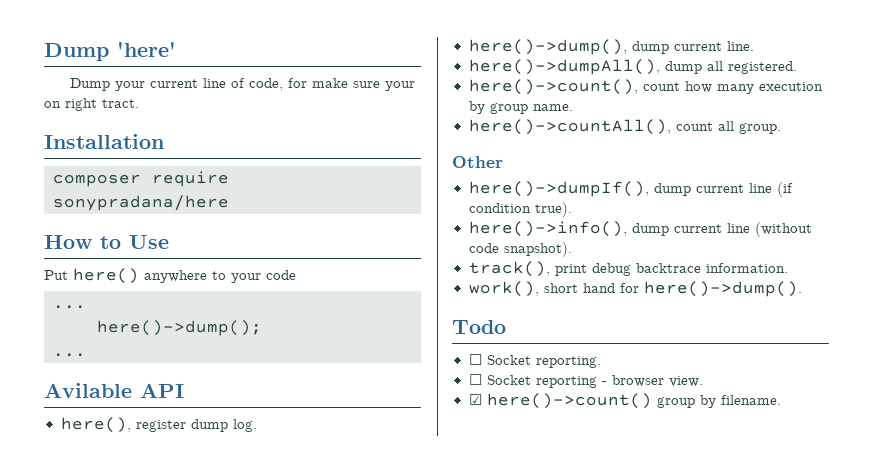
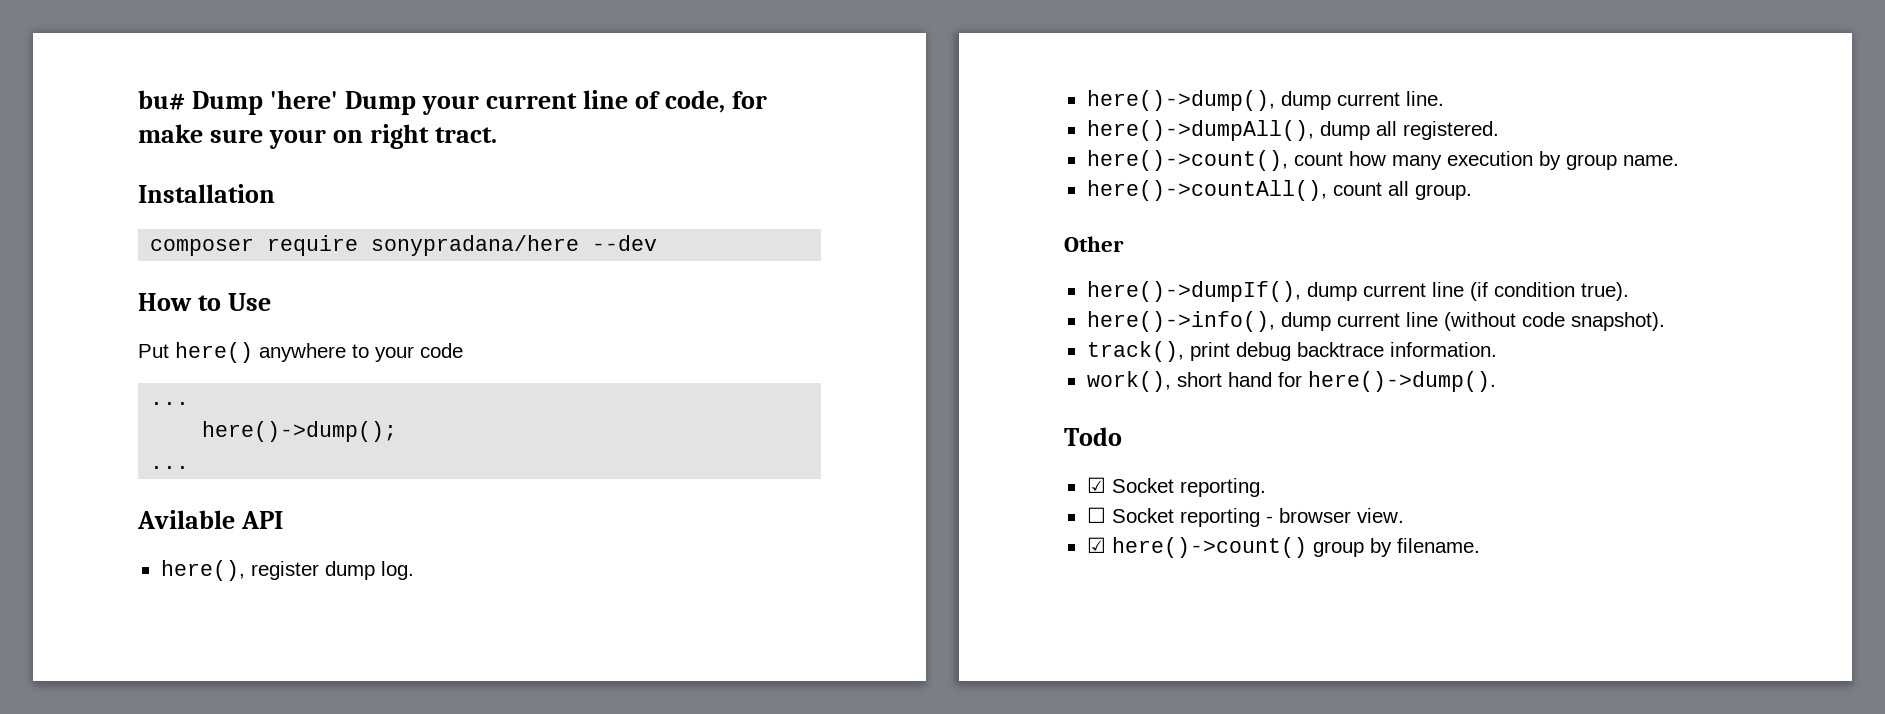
(44, 52) none -> [138,90,185,110] bu#
(176, 49) // -> (339, 99) none
(229, 203) none -> [592,235,658,251] --dev
[468,354,482,365] ☐ -> [1086,477,1106,493] ☑

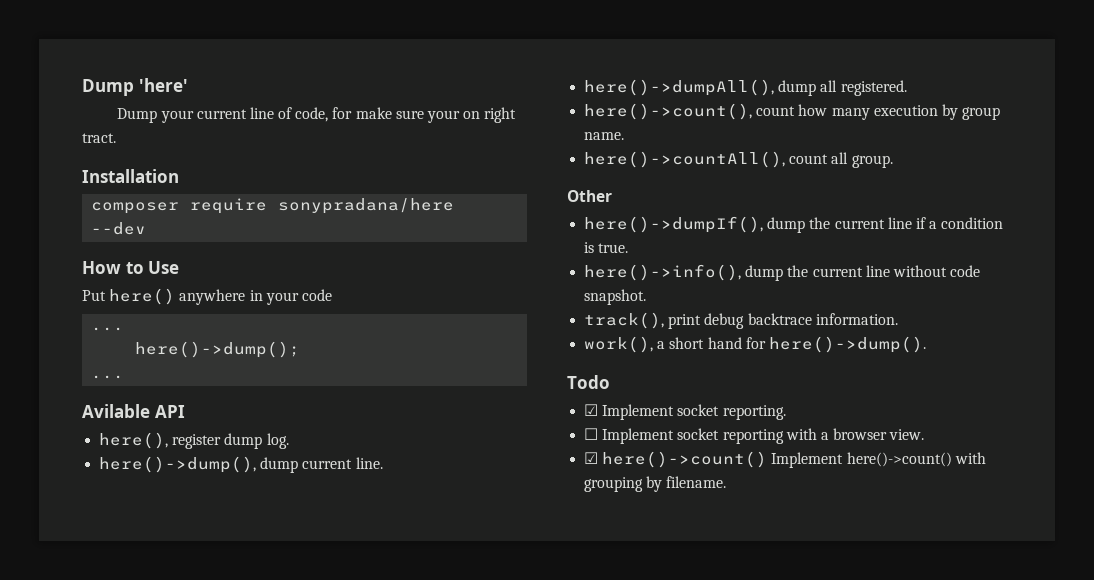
[138,90,185,110] bu# -> (82, 87) none
(339, 99) none -> (188, 85) //
[352,344,369,358] to -> [249,290,263,301] in
[1362,282,1629,301] current line (if condition true). -> [809,217,1004,229] [584,242,629,253] the current line if a condition is true.
[1336,312,1665,331] current line (without code snapshot). -> [787,265,981,277] [584,289,647,305] the current line without code snapshot.
(1171, 381) none -> [657,341,666,349] a
[1111,478,1174,493] Socket -> [602,404,720,420] Implement socket
[1111,508,1273,527] Socket reporting - -> [602,428,829,444] Implement socket reporting with a
[1312,541,1364,557] group -> [771,452,986,468] [584,477,644,492] Implement here()->count() with grouping

